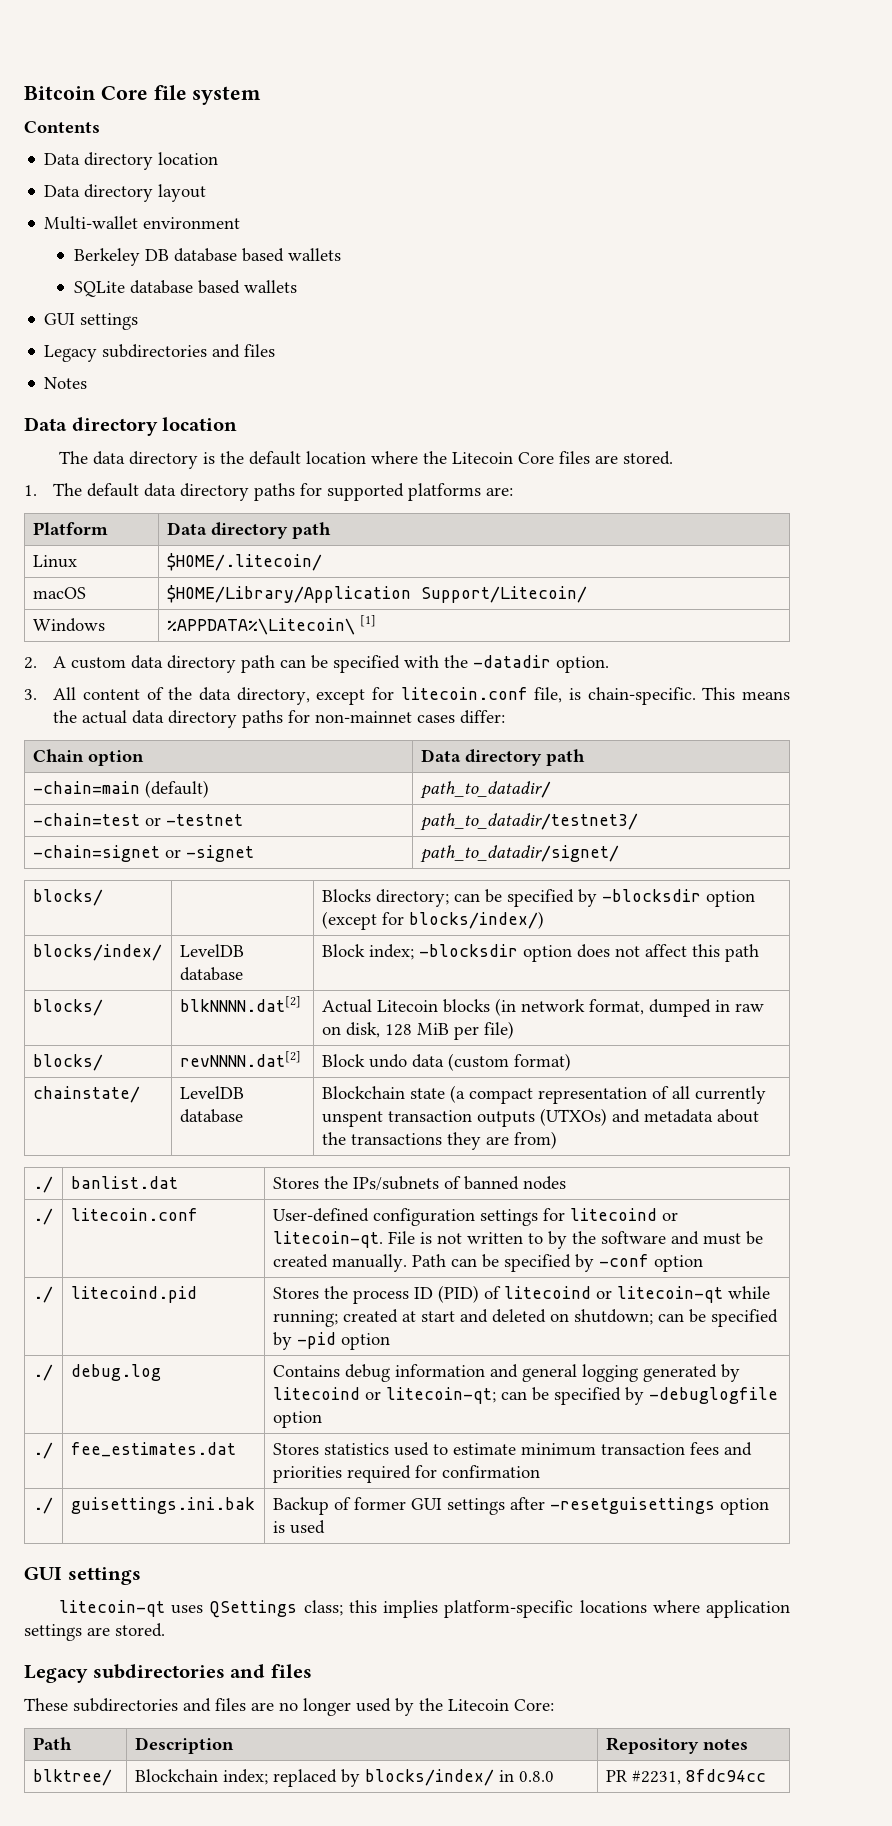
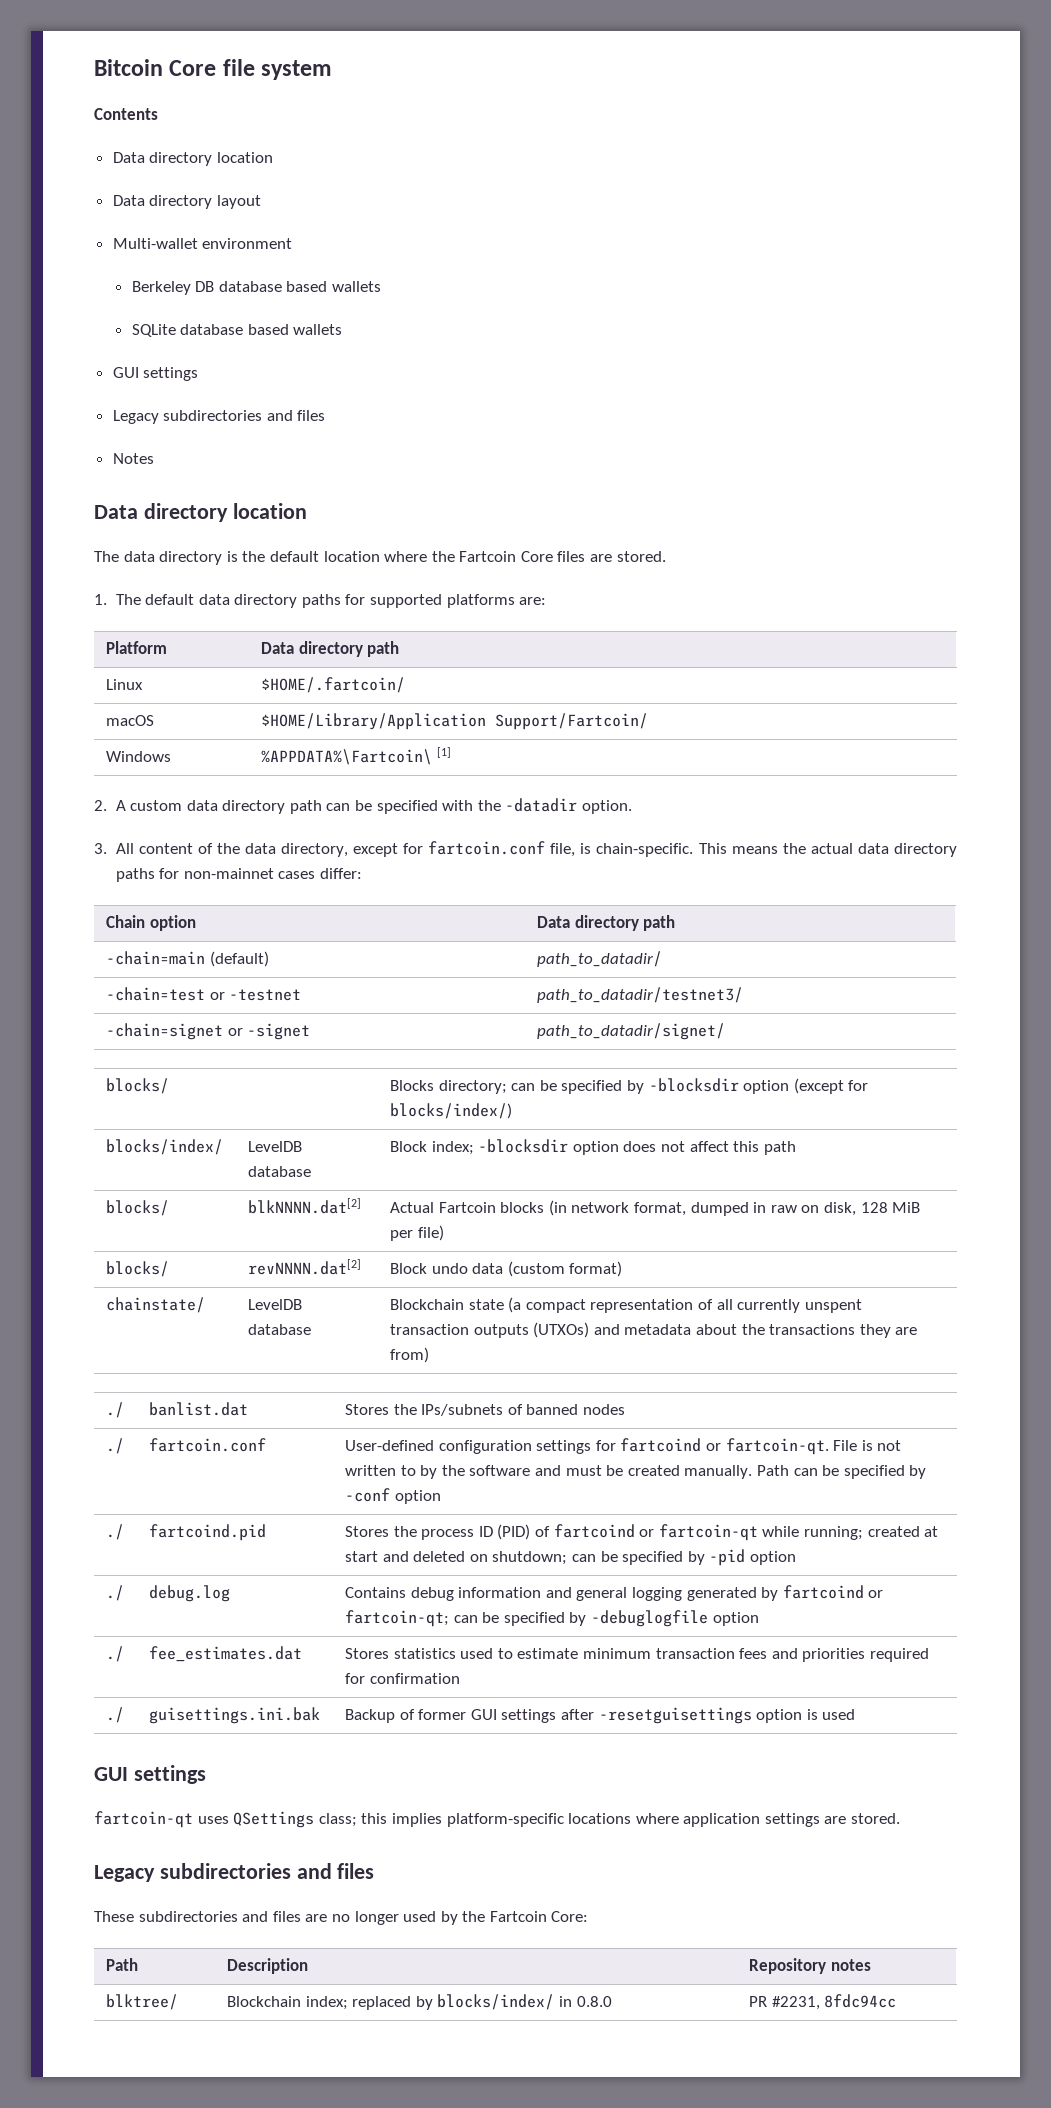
[451,452,513,464] Litecoin -> [459,551,517,562] Fartcoin
[166,553,322,571] $HOME/.litecoin/ -> [261,677,406,693] $HOME/.fartcoin/
[420,586,587,603] Support/Litecoin/ -> [495,713,649,730] Support/Fartcoin/
[166,618,355,635] %APPDATA%\Litecoin\ -> [261,749,433,765] %APPDATA%\Fartcoin\
[400,687,528,700] litecoin.conf -> [428,841,546,855] fartcoin.conf
[376,1000,438,1012] Litecoin -> [438,1202,496,1213] Fartcoin
[70,1208,198,1221] litecoin.conf -> [149,1438,267,1452] fartcoin.conf
[569,1208,678,1221] [272,1231,383,1248] litecoind or litecoin-qt. -> [620,1438,829,1455] fartcoind or fartcoin-qt.
[70,1286,197,1303] litecoind.pid -> [149,1524,267,1541] fartcoind.pid
[503,1286,723,1303] litecoind or litecoin-qt -> [553,1524,758,1541] fartcoind or fartcoin-qt
[272,1387,496,1404] litecoind or litecoin-qt; -> [782,1585,884,1599] [345,1610,450,1627] fartcoind or fartcoin-qt;
[58,1600,165,1617] litecoin-qt -> [94,1811,193,1828] fartcoin-qt
[448,1699,509,1711] Litecoin -> [489,1911,547,1922] Fartcoin

